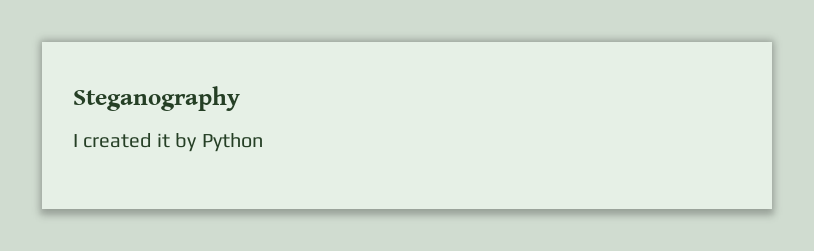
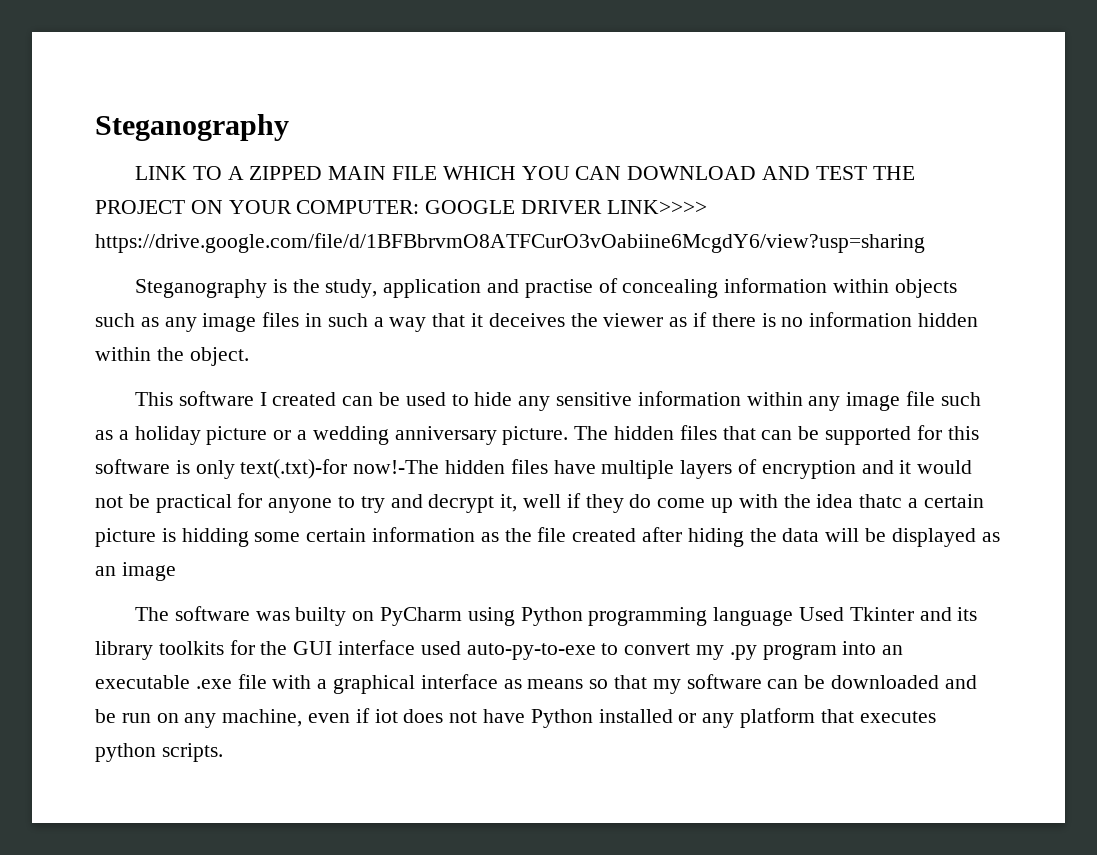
[73,133,263,152] I created it by Python -> [134,166,915,180] [95,200,707,214] [95,233,925,253] [134,278,957,298] [95,312,979,332] [95,347,249,366] [134,391,981,411] [95,425,979,445] [95,459,973,479] [95,493,984,513] [95,527,1000,547] [95,562,176,581] [134,606,978,626] [95,640,904,660] [95,674,977,694] [95,708,936,728] [95,743,223,762] LINK TO A ZIPPED MAIN FILE WHICH YOU CAN DOWNLOAD AND TEST THE PROJECT ON YOUR COMPUTER: GOOGLE DRIVER LINK>>>> https://drive.google.com/file/d/1BFBbrvmO8ATFCurO3vOabiine6McgdY6/view?usp=sharing // Steganography is the study, application and practise of concealing information within objects such as any image files in such a way that it deceives the viewer as if there is no information hidden within the object. // This software I created can be used to hide any sensitive information within any image file such as a holiday picture or a wedding anniversary picture. The hidden files that can be supported for this software is only text(.txt)-for now!-The hidden files have multiple layers of encryption and it would not be practical for anyone to try and decrypt it, well if they do come up with the idea thatc a certain picture is hidding some certain information as the file created after hiding the data will be displayed as an image // The software was builty on PyCharm using Python programming language Used Tkinter and its library toolkits for the GUI interface used auto-py-to-exe to convert my .py program into an executable .exe file with a graphical interface as means so that my software can be downloaded and be run on any machine, even if iot does not have Python installed or any platform that executes python scripts.

